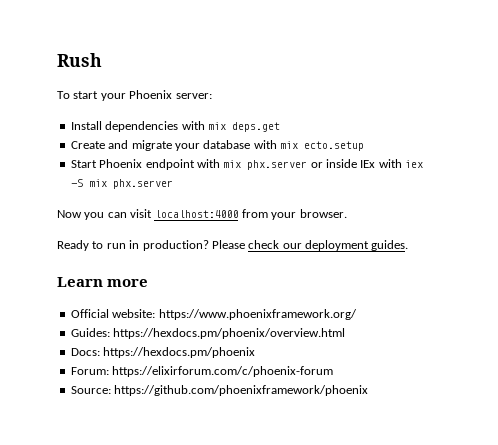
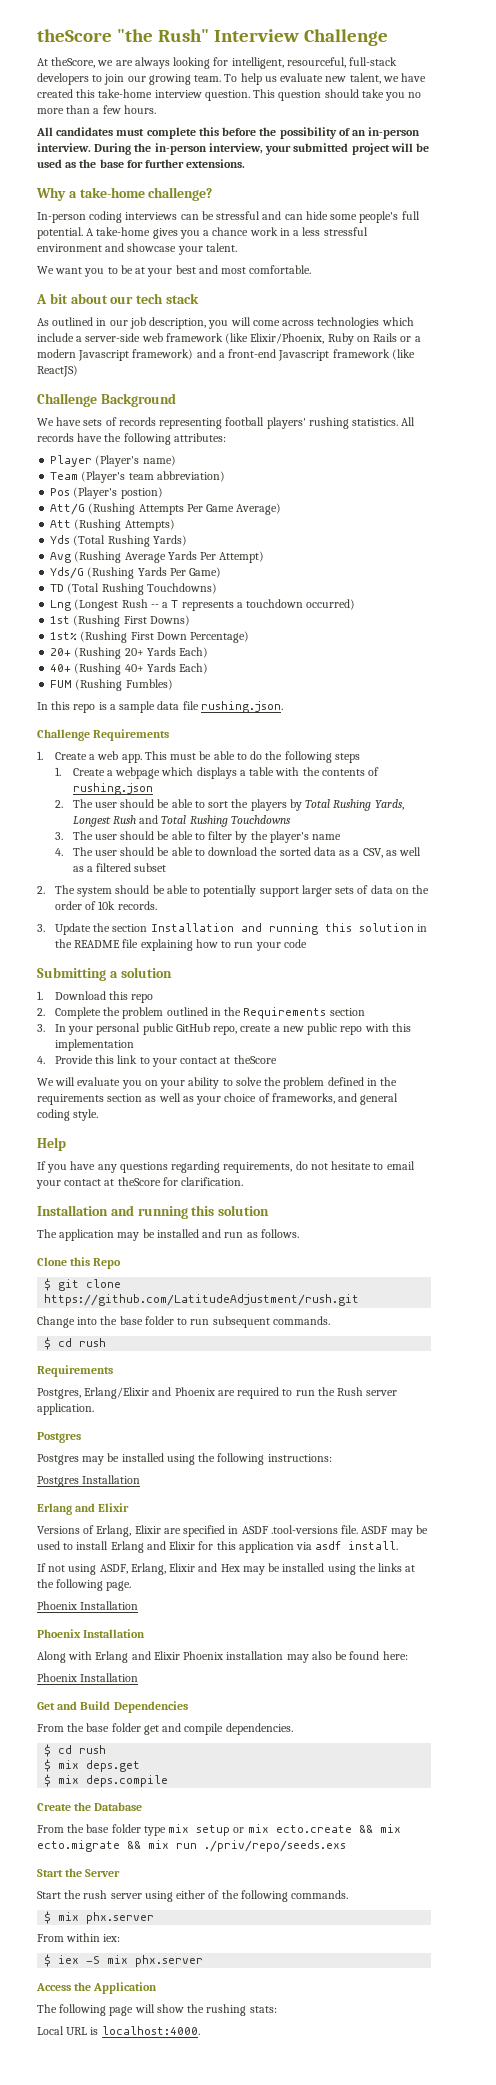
[57,53,102,67] [57,90,212,101] [70,121,280,132] [70,140,364,151] [70,159,424,170] [70,179,173,189] [57,209,347,220] [57,240,409,251] [57,277,149,287] [70,309,357,320] [70,328,346,339] [70,347,256,358] [70,366,334,377] [70,385,369,396] Rush // To start your Phoenix server: // Install dependencies with mix deps.get // Create and migrate your database with mix ecto.setup // Start Phoenix endpoint with mix phx.server or inside IEx with iex -S mix phx.server // Now you can visit localhost:4000 from your browser. // Ready to run in production? Please check our deployment guides. // Learn more // Official website: https://www.phoenixframework.org/ // Guides: https://hexdocs.pm/phoenix/overview.html // Docs: https://hexdocs.pm/phoenix // Forum: https://elixirforum.com/c/phoenix-forum // Source: https://github.com/phoenixframework/phoenix -> [37,29,388,46] [37,57,398,69] [37,73,427,85] [37,89,422,101] [37,105,156,114] [36,127,421,139] [37,143,430,155] [37,159,246,168] [36,187,213,201] [37,211,420,223] [37,227,368,239] [37,243,237,255] [37,265,312,277] [36,293,199,304] [37,317,414,329] [37,333,421,345] [37,349,415,361] [37,365,78,377] [37,393,176,407] [37,417,416,429] [37,433,226,445] [50,455,176,467] [50,471,225,483] [50,487,163,499] [50,503,282,515] [50,519,175,531] [50,535,187,547] [50,551,265,563] [50,567,222,579] [50,583,217,595] [50,599,356,611] [50,615,190,627] [50,631,250,643] [50,647,209,659] [50,663,209,675] [50,679,173,691] [37,701,283,713] [37,729,170,741] [37,751,360,763] [54,767,380,779] [72,783,153,795] [54,799,404,811] [72,815,291,827] [54,831,342,843] [54,847,422,858] [72,863,167,872] [37,885,430,897] [54,901,157,910] [37,923,427,935] [54,939,307,951] [37,967,172,981] [37,991,154,1003] [37,1007,365,1019] [37,1023,411,1035] [54,1039,134,1051] [37,1055,277,1067] [37,1077,398,1089] [37,1093,399,1105] [37,1109,99,1121] [37,1137,66,1151] [37,1161,415,1173] [36,1177,244,1189] [37,1205,270,1219] [37,1229,299,1241] [37,1257,122,1269] [44,1278,122,1291] [44,1294,360,1306] [37,1316,330,1328] [44,1337,107,1350] [37,1365,113,1377] [37,1387,398,1399] [37,1403,94,1415] [37,1432,81,1443] [37,1453,332,1465] [37,1475,141,1487] [37,1503,130,1515] [37,1525,428,1537] [37,1541,399,1553] [37,1563,416,1575] [37,1579,132,1591] [37,1601,139,1610] [37,1629,146,1638] [37,1651,408,1663] [37,1673,139,1682] [37,1701,188,1713] [37,1723,293,1735] [44,1744,107,1757] [44,1759,141,1772] [44,1774,169,1787] [37,1802,143,1811] [37,1824,401,1836] [37,1840,346,1852] [37,1868,121,1877] [37,1890,349,1902] [44,1911,155,1924] [37,1933,121,1942] [44,1954,204,1967] [36,1982,158,1994] [37,2004,277,2016] [37,2026,200,2035] theScore "the Rush" Interview Challenge // At theScore, we are always looking for intelligent, resourceful, full-stack developers to join our growing team. To help us evaluate new talent, we have created this take-home interview question. This question should take you no more than a few hours. // All candidates must complete this before the possibility of an in-person interview. During the in-person interview, your submitted project will be used as the base for further extensions. // Why a take-home challenge? // In-person coding interviews can be stressful and can hide some people's full potential. A take-home gives you a chance work in a less stressful environment and showcase your talent. // We want you to be at your best and most comfortable. // A bit about our tech stack // As outlined in our job description, you will come across technologies which include a server-side web framework (like Elixir/Phoenix, Ruby on Rails or a modern Javascript framework) and a front-end Javascript framework (like ReactJS) // Challenge Background // We have sets of records representing football players' rushing statistics. All records have the following attributes: // Player (Player's name) // Team (Player's team abbreviation) // Pos (Player's postion) // Att/G (Rushing Attempts Per Game Average) // Att (Rushing Attempts) // Yds (Total Rushing Yards) // Avg (Rushing Average Yards Per Attempt) // Yds/G (Rushing Yards Per Game) // TD (Total Rushing Touchdowns) // Lng (Longest Rush -- a T represents a touchdown occurred) // 1st (Rushing First Downs) // 1st% (Rushing First Down Percentage) // 20+ (Rushing 20+ Yards Each) // 40+ (Rushing 40+ Yards Each) // FUM (Rushing Fumbles) // In this repo is a sample data file rushing.json. // Challenge Requirements // 1. Create a web app. This must be able to do the following steps // 1. Create a webpage which displays a table with the contents of rushing.json // 2. The user should be able to sort the players by Total Rushing Yards, Longest Rush and Total Rushing Touchdowns // 3. The user should be able to filter by the player's name // 4. The user should be able to download the sorted data as a CSV, as well as a filtered subset // 2. The system should be able to potentially support larger sets of data on the order of 10k records. // 3. Update the section Installation and running this solution in the README file explaining how to run your code // Submitting a solution // 1. Download this repo // 2. Complete the problem outlined in the Requirements section // 3. In your personal public GitHub repo, create a new public repo with this implementation // 4. Provide this link to your contact at theScore // We will evaluate you on your ability to solve the problem defined in the requirements section as well as your choice of frameworks, and general coding style. // Help // If you have any questions regarding requirements, do not hesitate to email your contact at theScore for clarification. // Installation and running this solution // The application may be installed and run as follows. // Clone this Repo // $ git clone https://github.com/LatitudeAdjustment/rush.git // Change into the base folder to run subsequent commands. // $ cd rush // Requirements // Postgres, Erlang/Elixir and Phoenix are required to run the Rush server application. // Postgres // Postgres may be installed using the following instructions: // Postgres Installation // Erlang and Elixir // Versions of Erlang, Elixir are specified in ASDF .tool-versions file. ASDF may be used to install Erlang and Elixir for this application via asdf install. // If not using ASDF, Erlang, Elixir and Hex may be installed using the links at the following page. // Phoenix Installation // Phoenix Installation // Along with Erlang and Elixir Phoenix installation may also be found here: // Phoenix Installation // Get and Build Dependencies // From the base folder get and compile dependencies. // $ cd rush // $ mix deps.get // $ mix deps.compile // Create the Database // From the base folder type mix setup or mix ecto.create && mix ecto.migrate && mix run ./priv/repo/seeds.exs // Start the Server // Start the rush server using either of the following commands. // $ mix phx.server // From within iex: // $ iex -S mix phx.server // Access the Application // The following page will show the rushing stats: // Local URL is localhost:4000.

